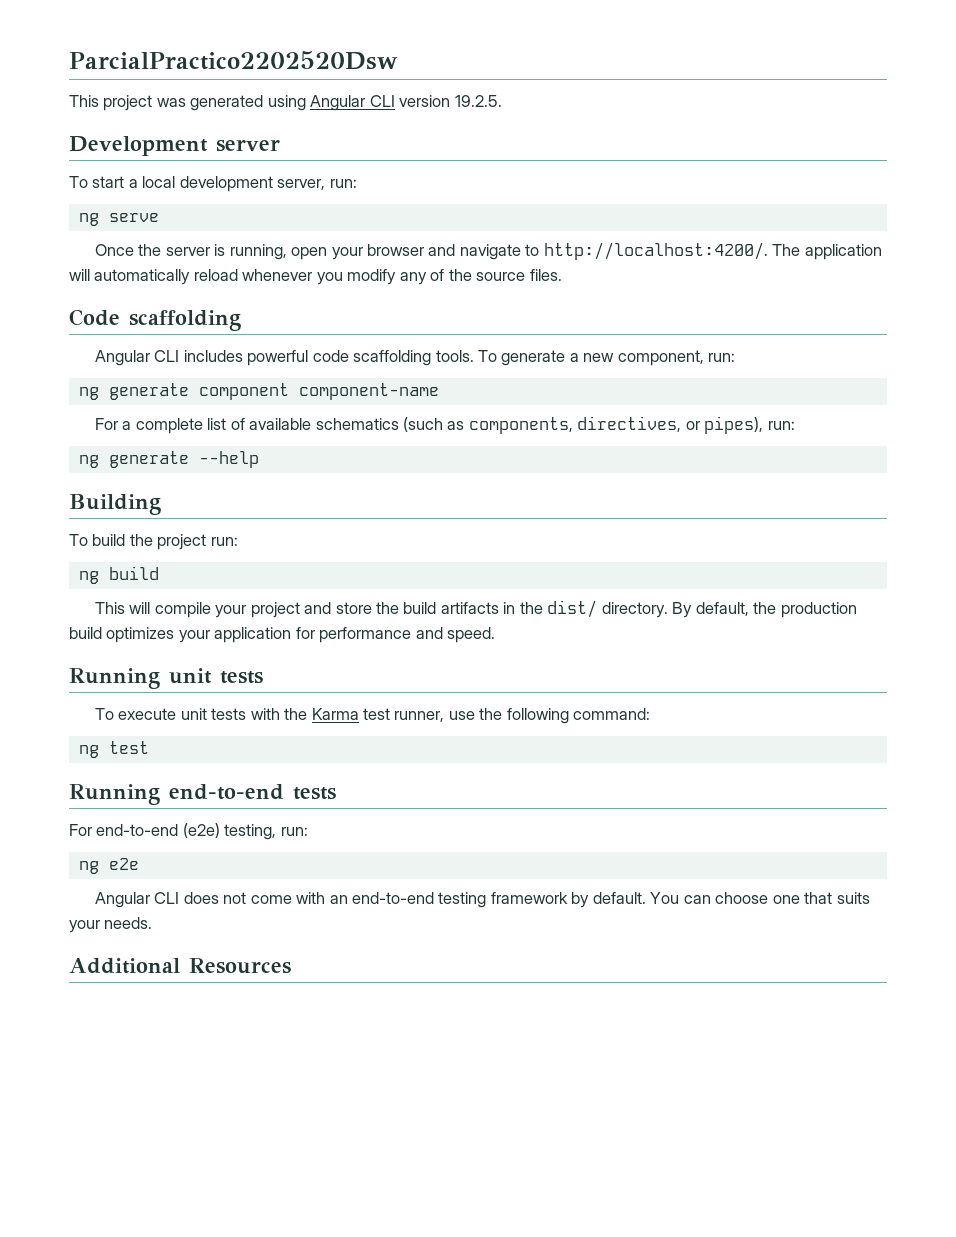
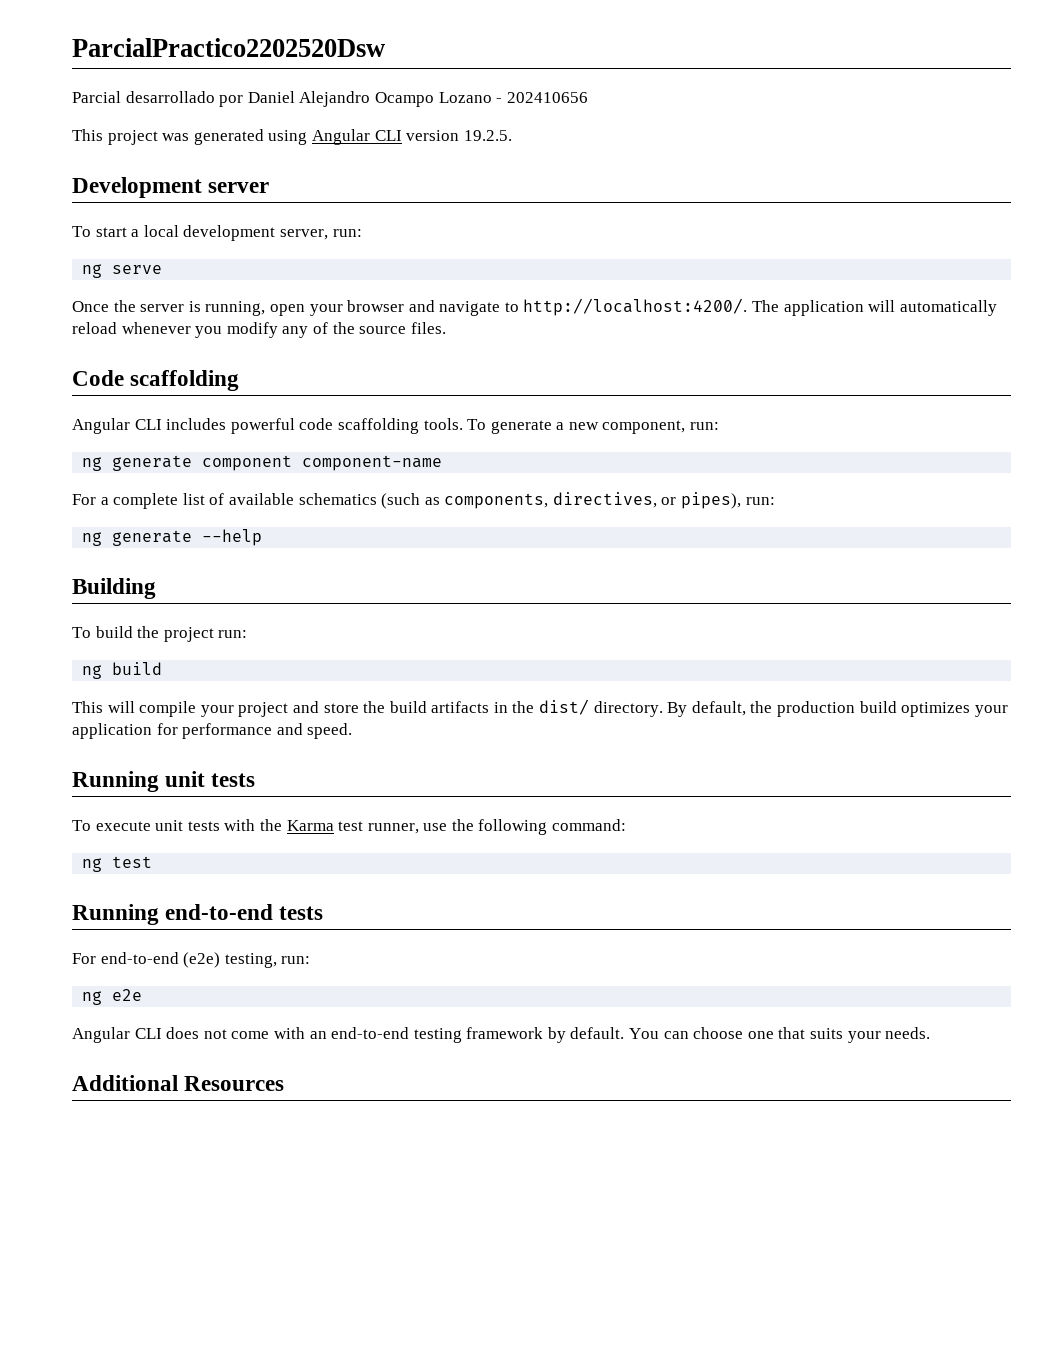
(398, 60) none -> [72,91,588,107] // Parcial desarrollado por Daniel Alejandro Ocampo Lozano - 202410656

